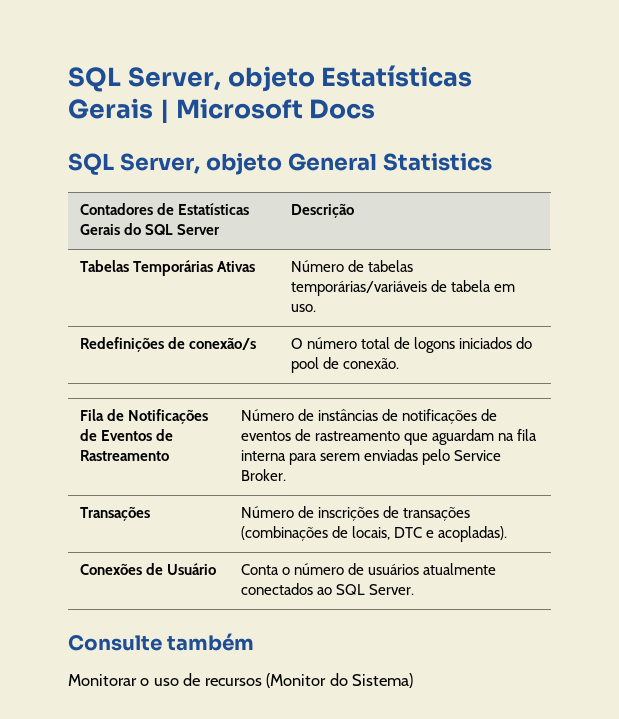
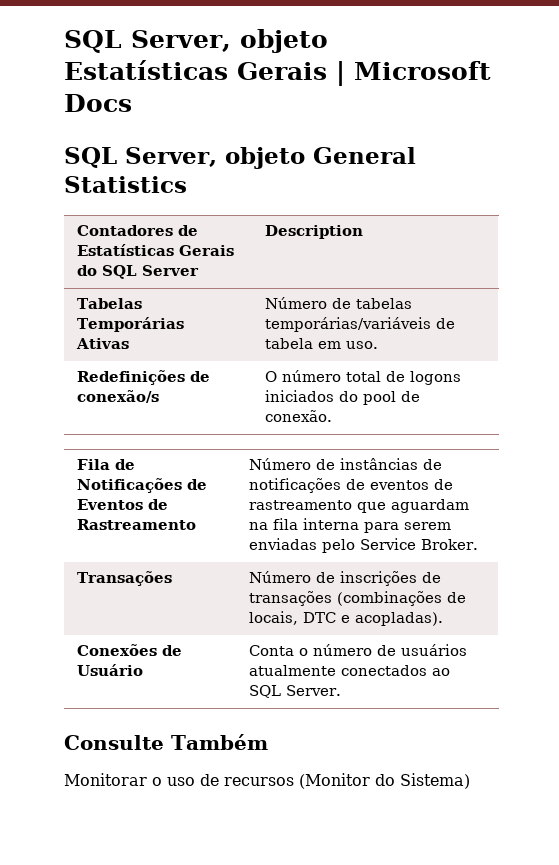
[290,203,354,218] Descrição -> [264,225,363,239] Description
[167,633,255,651] também -> [171,734,268,750] Também

